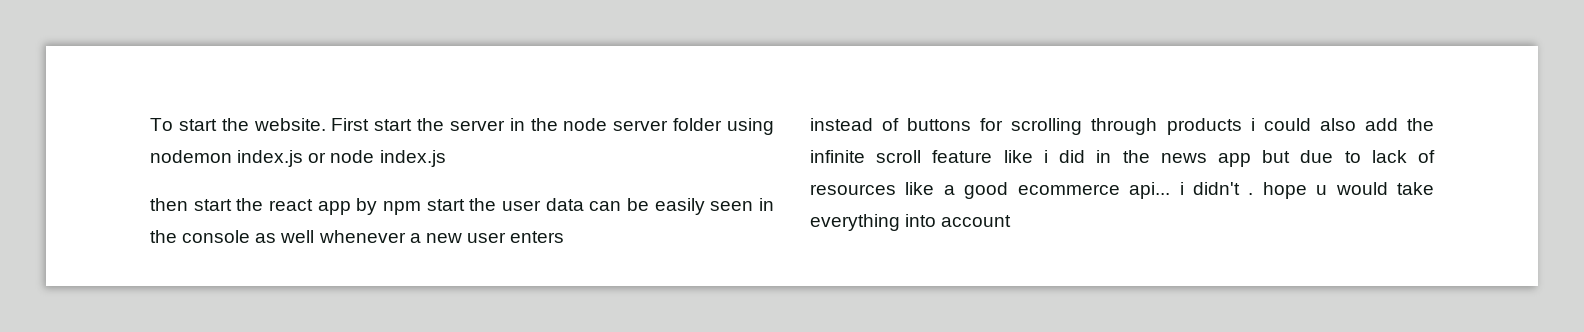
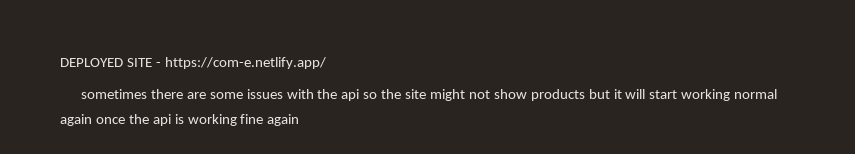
[150,118,774,135] [150,150,446,167] [150,198,774,215] [150,230,565,243] [810,118,1435,135] [810,150,1435,167] [810,182,1434,199] [810,214,1012,231] To start the website. First start the server in the node server folder using nodemon index.js or node index.js // then start the react app by npm start the user data can be easily seen in the console as well whenever a new user enters // instead of buttons for scrolling through products i could also add the infinite scroll feature like i did in the news app but due to lack of resources like a good ecommerce api... i didn't . hope u would take everything into account -> [60,57,326,69] [80,89,778,101] [60,114,300,126] DEPLOYED SITE - https://com-e.netlify.app/ // sometimes there are some issues with the api so the site might not show products but it will start working normal again once the api is working fine again

